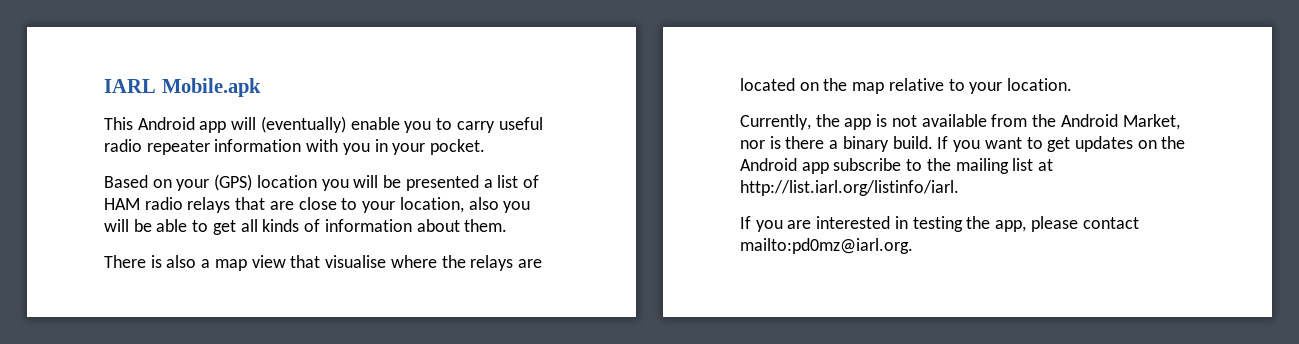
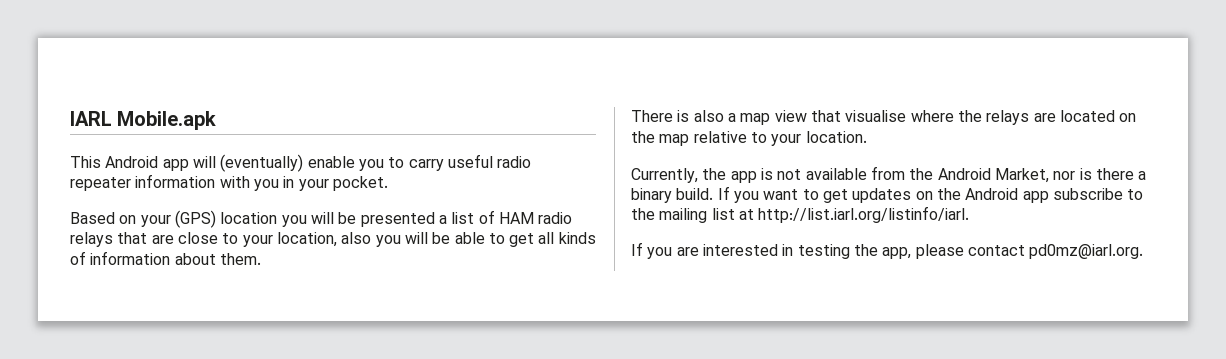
[740,238,913,254] mailto:pd0mz@iarl.org. -> [1029,244,1144,259] pd0mz@iarl.org.

